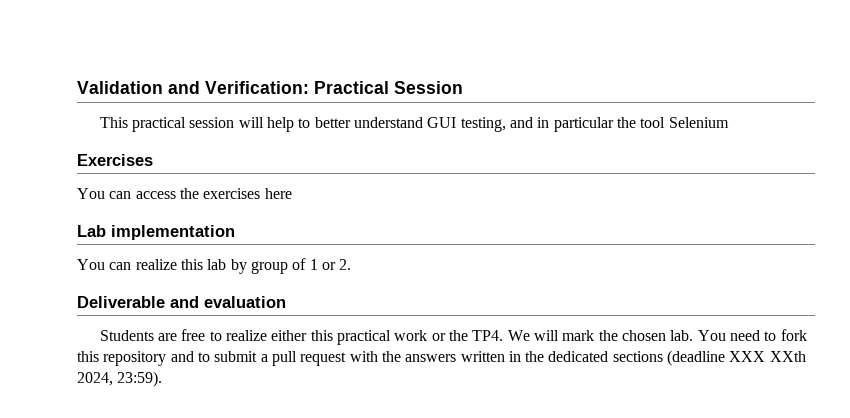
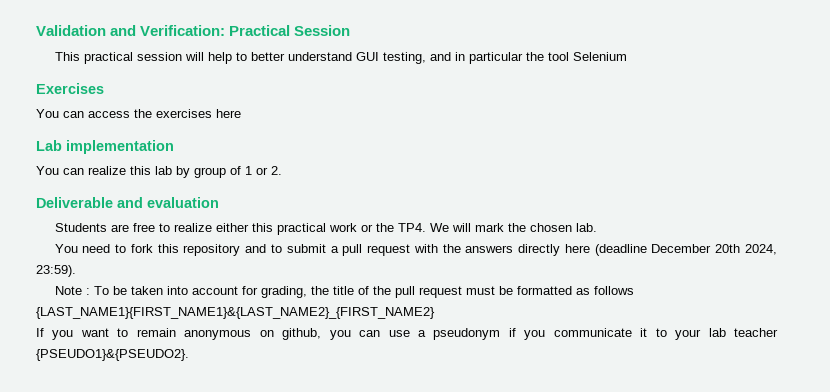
(694, 335) none -> (597, 227) //
[460,350,806,366] [77,371,163,387] written in the dedicated sections (deadline XXX XXth 2024, 23:59). -> [518,244,777,256] [36,265,76,277] [54,286,634,298] [36,307,435,319] [36,328,779,340] [36,349,189,361] directly here (deadline December 20th 2024, 23:59). // Note : To be taken into account for grading, the title of the pull request must be formatted as follows {LAST_NAME1}{FIRST_NAME1}&{LAST_NAME2}_{FIRST_NAME2} // If you want to remain anonymous on github, you can use a pseudonym if you communicate it to your lab teacher {PSEUDO1}&{PSEUDO2}.

